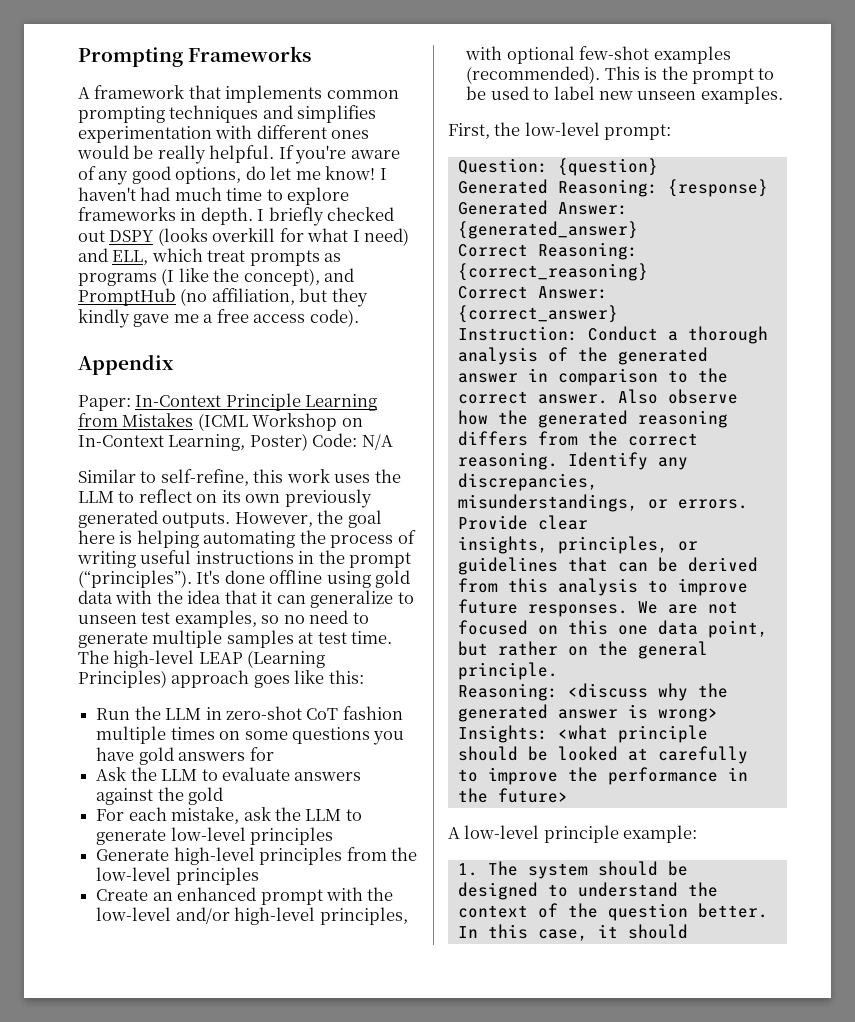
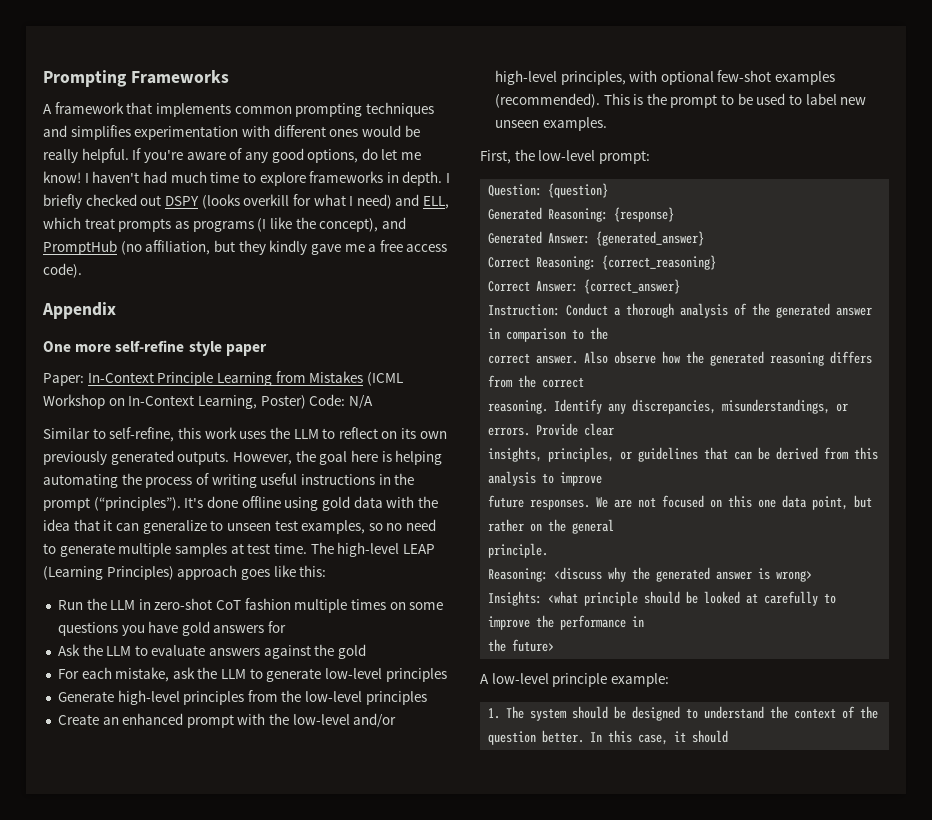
(174, 364) none -> [43,340,267,356] // One more self-refine style paper

